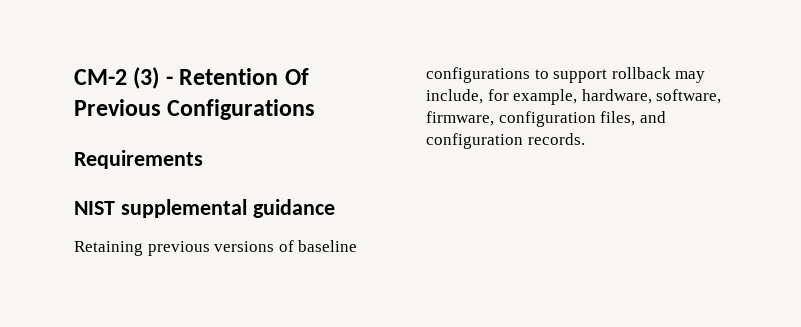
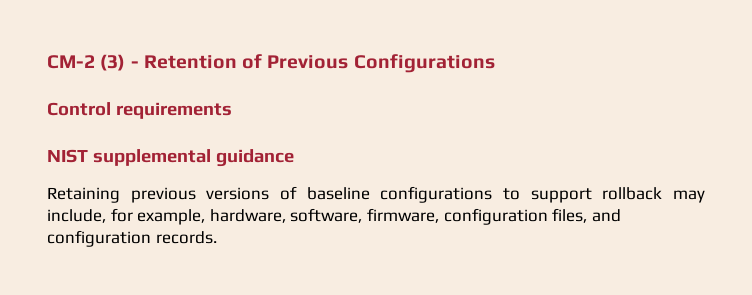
[284,68,309,85] Of -> [242,54,263,69] of
[74,150,203,169] Requirements -> [47,102,232,119] Control requirements

